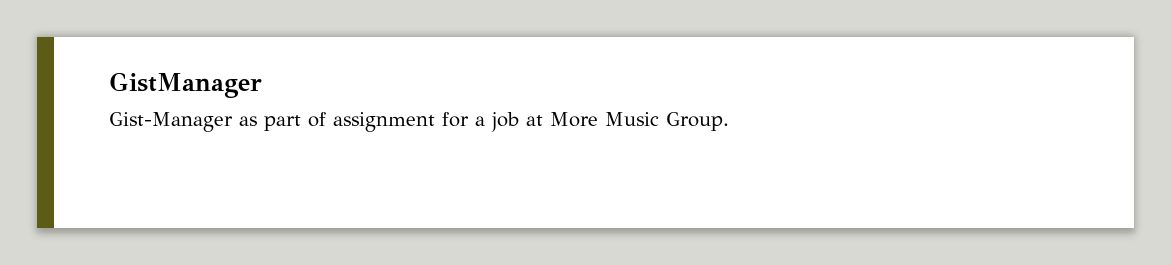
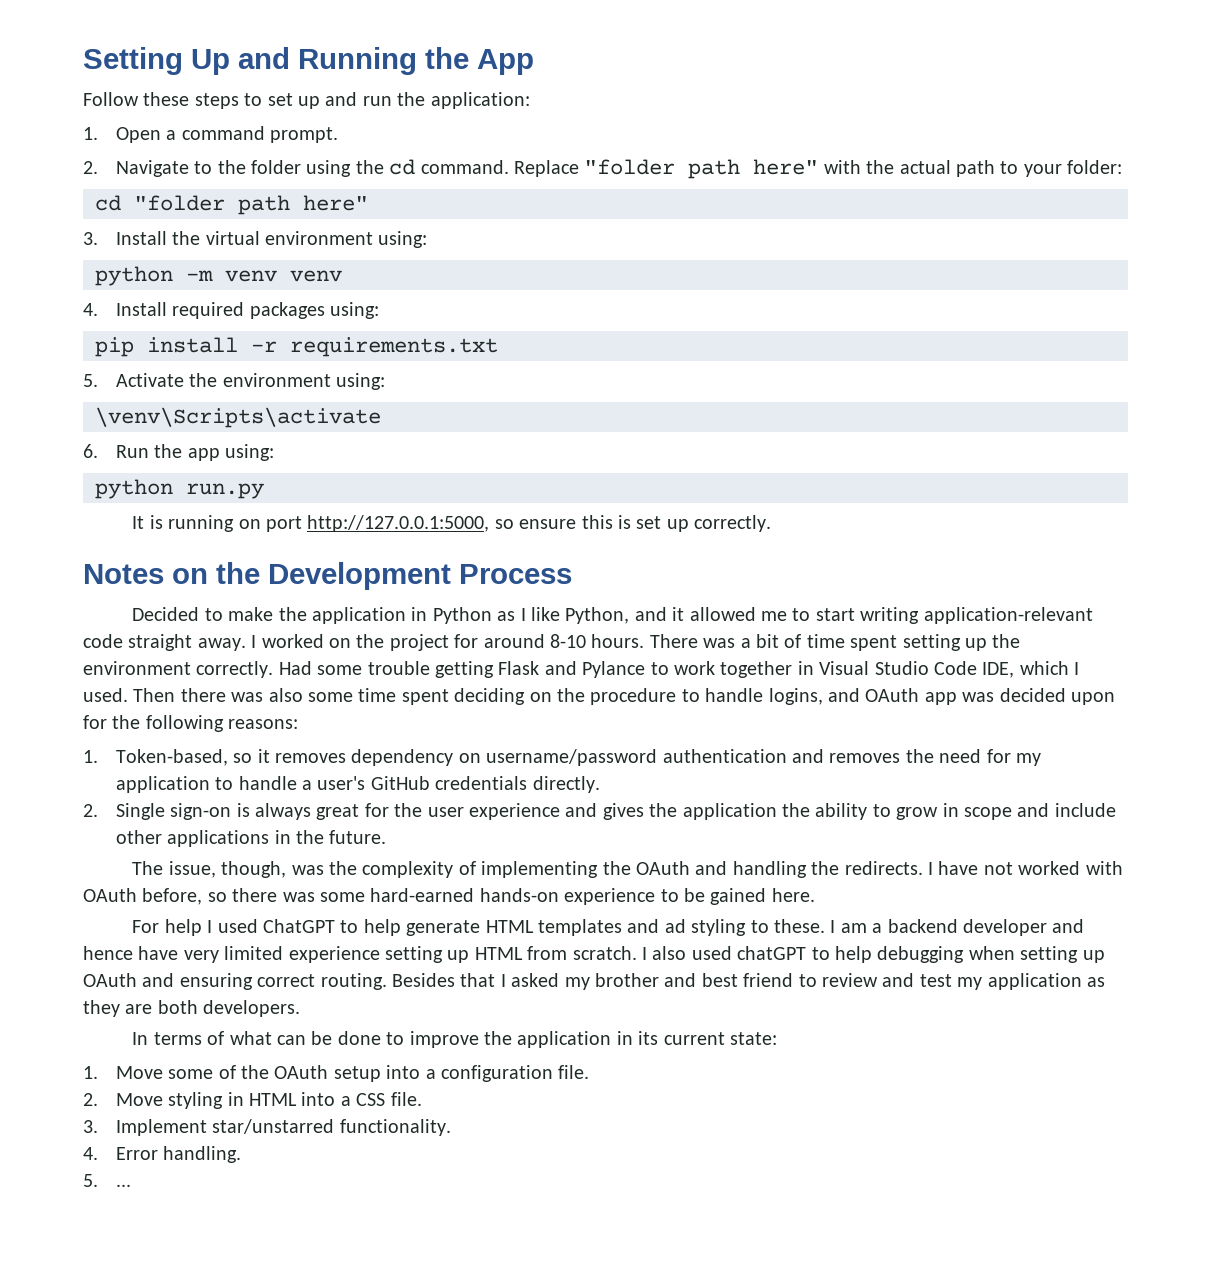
[109,72,262,98] [109,112,729,132] GistManager // Gist-Manager as part of assignment for a job at More Music Group. -> [83,47,534,75] [83,92,530,109] [83,126,339,143] [83,159,1123,179] [95,195,368,215] [83,231,428,248] [95,266,342,286] [83,302,380,319] [95,337,498,357] [83,373,386,390] [95,407,381,428] [83,444,275,461] [95,479,264,499] [132,515,772,532] [83,562,572,590] [132,607,1093,624] [83,634,1021,651] [83,661,1080,678] [83,688,1115,705] [83,715,299,732] [83,749,1042,766] [115,776,600,793] [83,803,1116,820] [115,830,387,847] [132,861,1123,878] [83,888,815,905] [132,919,1085,936] [83,946,1105,963] [83,973,1105,990] [83,1000,301,1017] [132,1031,778,1048] [83,1065,590,1082] [83,1092,422,1109] [83,1119,451,1136] [83,1146,242,1163] [83,1174,131,1187] Setting Up and Running the App // Follow these steps to set up and run the application: // 1. Open a command prompt. // 2. Navigate to the folder using the cd command. Replace "folder path here" with the actual path to your folder: // cd "folder path here" // 3. Install the virtual environment using: // python -m venv venv // 4. Install required packages using: // pip install -r requirements.txt // 5. Activate the environment using: // \venv\Scripts\activate // 6. Run the app using: // python run.py // It is running on port http://127.0.0.1:5000, so ensure this is set up correctly. // Notes on the Development Process // Decided to make the application in Python as I like Python, and it allowed me to start writing application-relevant code straight away. I worked on the project for around 8-10 hours. There was a bit of time spent setting up the environment correctly. Had some trouble getting Flask and Pylance to work together in Visual Studio Code IDE, which I used. Then there was also some time spent deciding on the procedure to handle logins, and OAuth app was decided upon for the following reasons: // 1. Token-based, so it removes dependency on username/password authentication and removes the need for my application to handle a user's GitHub credentials directly. // 2. Single sign-on is always great for the user experience and gives the application the ability to grow in scope and include other applications in the future. // The issue, though, was the complexity of implementing the OAuth and handling the redirects. I have not worked with OAuth before, so there was some hard-earned hands-on experience to be gained here. // For help I used ChatGPT to help generate HTML templates and ad styling to these. I am a backend developer and hence have very limited experience setting up HTML from scratch. I also used chatGPT to help debugging when setting up OAuth and ensuring correct routing. Besides that I asked my brother and best friend to review and test my application as they are both developers. // In terms of what can be done to improve the application in its current state: // 1. Move some of the OAuth setup into a configuration file. // 2. Move styling in HTML into a CSS file. // 3. Implement star/unstarred functionality. // 4. Error handling. // 5. ...

